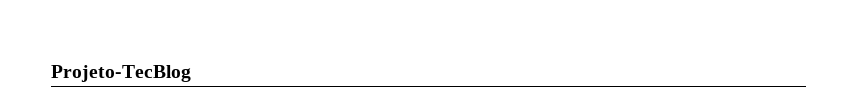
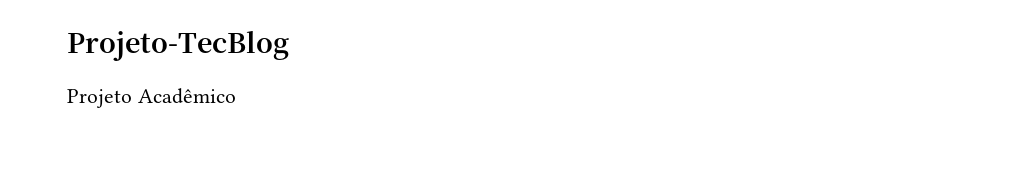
(191, 73) none -> [67,88,236,108] // Projeto Acadêmico

